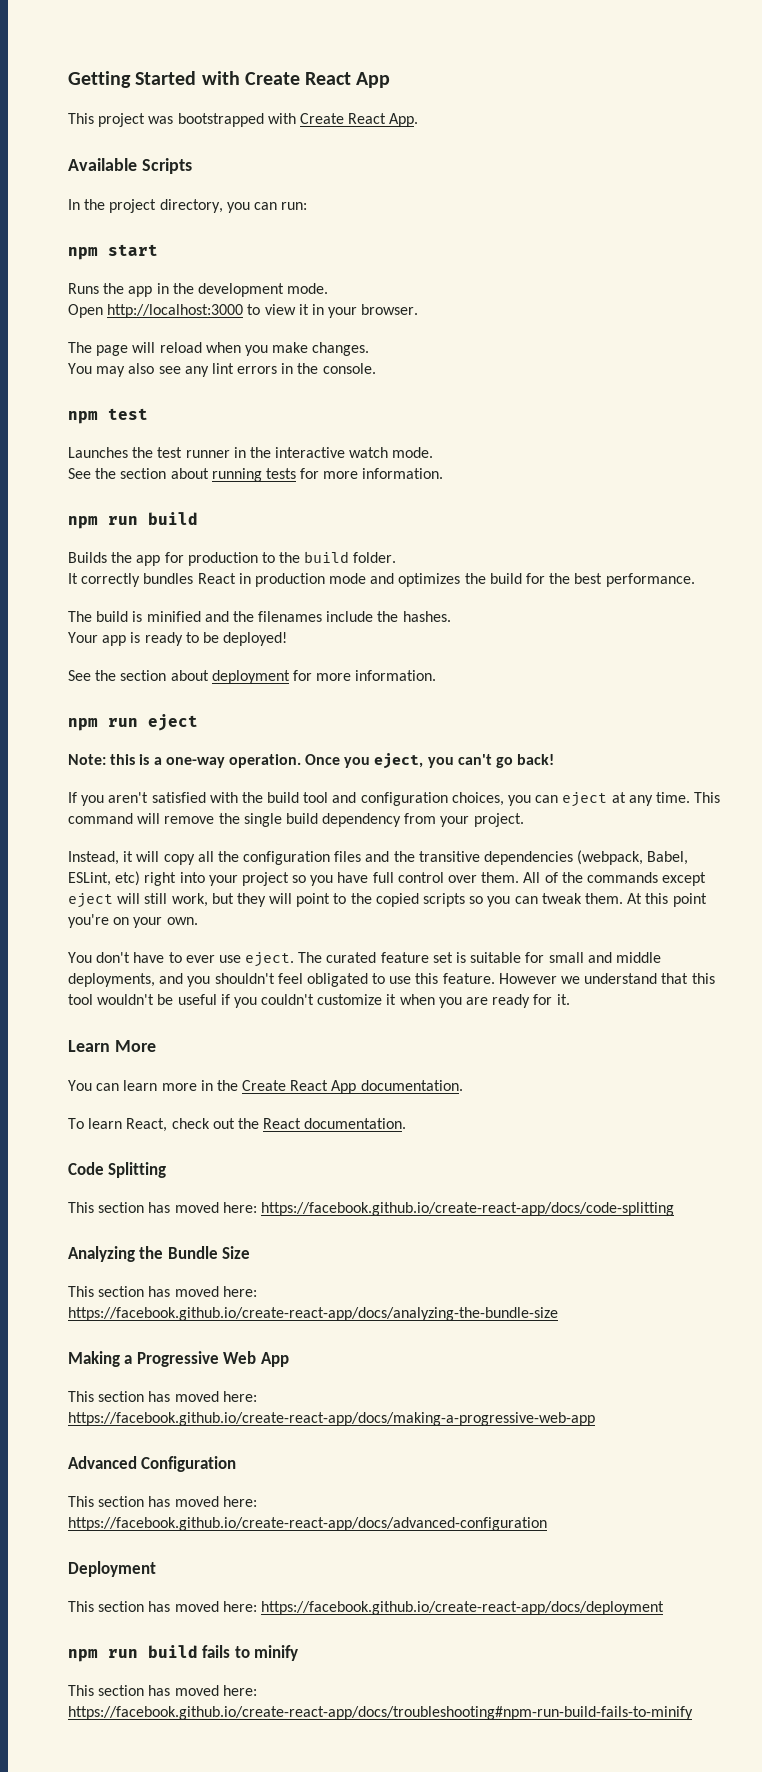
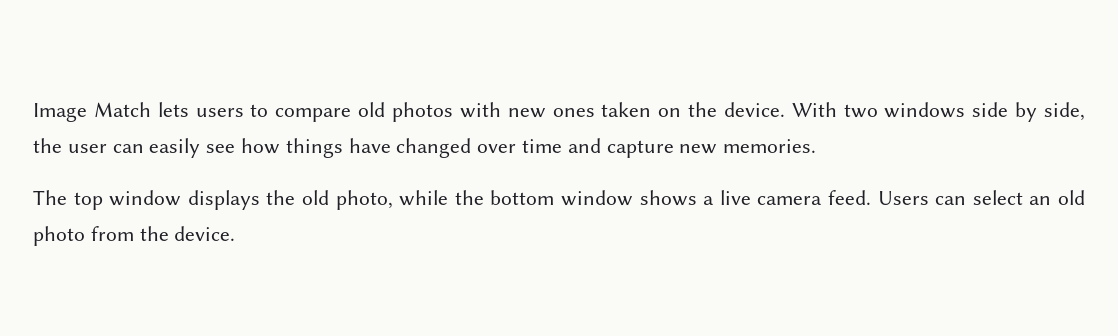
[68,71,391,88] [68,113,419,127] [68,158,192,174] [68,199,308,213] [68,244,158,260] [68,283,329,297] [68,304,419,318] [68,342,370,356] [68,363,376,377] [68,408,148,424] [68,447,434,458] [68,468,444,482] [68,512,198,529] [68,551,397,566] [68,573,695,587] [68,611,451,622] [68,632,288,646] [68,670,437,684] [68,714,198,731] [68,753,555,769] [68,792,721,807] [68,813,524,827] [68,850,689,865] [68,871,707,886] [68,893,707,908] [68,914,198,928] [68,952,661,967] [68,973,715,987] [68,994,570,1008] [68,1040,156,1052] [68,1080,463,1094] [68,1118,407,1132] [68,1162,167,1178] [68,1202,674,1216] [68,1246,251,1262] [68,1286,257,1297] [68,1307,558,1321] [68,1351,289,1367] [68,1391,257,1402] [68,1412,595,1426] [68,1456,237,1472] [68,1496,257,1507] [68,1517,547,1531] [68,1561,156,1577] [68,1601,664,1615] [68,1645,299,1662] [68,1685,257,1696] [68,1706,693,1720] Getting Started with Create React App // This project was bootstrapped with Create React App. // Available Scripts // In the project directory, you can run: // npm start // Runs the app in the development mode. // Open http://localhost:3000 to view it in your browser. // The page will reload when you make changes. // You may also see any lint errors in the console. // npm test // Launches the test runner in the interactive watch mode. // See the section about running tests for more information. // npm run build // Builds the app for production to the build folder. // It correctly bundles React in production mode and optimizes the build for the best performance. // The build is minified and the filenames include the hashes. // Your app is ready to be deployed! // See the section about deployment for more information. // npm run eject // Note: this is a one-way operation. Once you eject, you can't go back! // If you aren't satisfied with the build tool and configuration choices, you can eject at any time. This command will remove the single build dependency from your project. // Instead, it will copy all the configuration files and the transitive dependencies (webpack, Babel, ESLint, etc) right into your project so you have full control over them. All of the commands except eject will still work, but they will point to the copied scripts so you can tweak them. At this point you're on your own. // You don't have to ever use eject. The curated feature set is suitable for small and middle deployments, and you shouldn't feel obligated to use this feature. However we understand that this tool wouldn't be useful if you couldn't customize it when you are ready for it. // Learn More // You can learn more in the Create React App documentation. // To learn React, check out the React documentation. // Code Splitting // This section has moved here: https://facebook.github.io/create-react-app/docs/code-splitting // Analyzing the Bundle Size // This section has moved here: https://facebook.github.io/create-react-app/docs/analyzing-the-bundle-size // Making a Progressive Web App // This section has moved here: https://facebook.github.io/create-react-app/docs/making-a-progressive-web-app // Advanced Configuration // This section has moved here: https://facebook.github.io/create-react-app/docs/advanced-configuration // Deployment // This section has moved here: https://facebook.github.io/create-react-app/docs/deployment // npm run build fails to minify // This section has moved here: https://facebook.github.io/create-react-app/docs/troubleshooting#npm-run-build-fails-to-minify -> [33,102,1086,122] [33,138,817,158] [33,190,1085,210] [33,226,236,246] Image Match lets users to compare old photos with new ones taken on the device. With two windows side by side, the user can easily see how things have changed over time and capture new memories. // The top window displays the old photo, while the bottom window shows a live camera feed. Users can select an old photo from the device.

